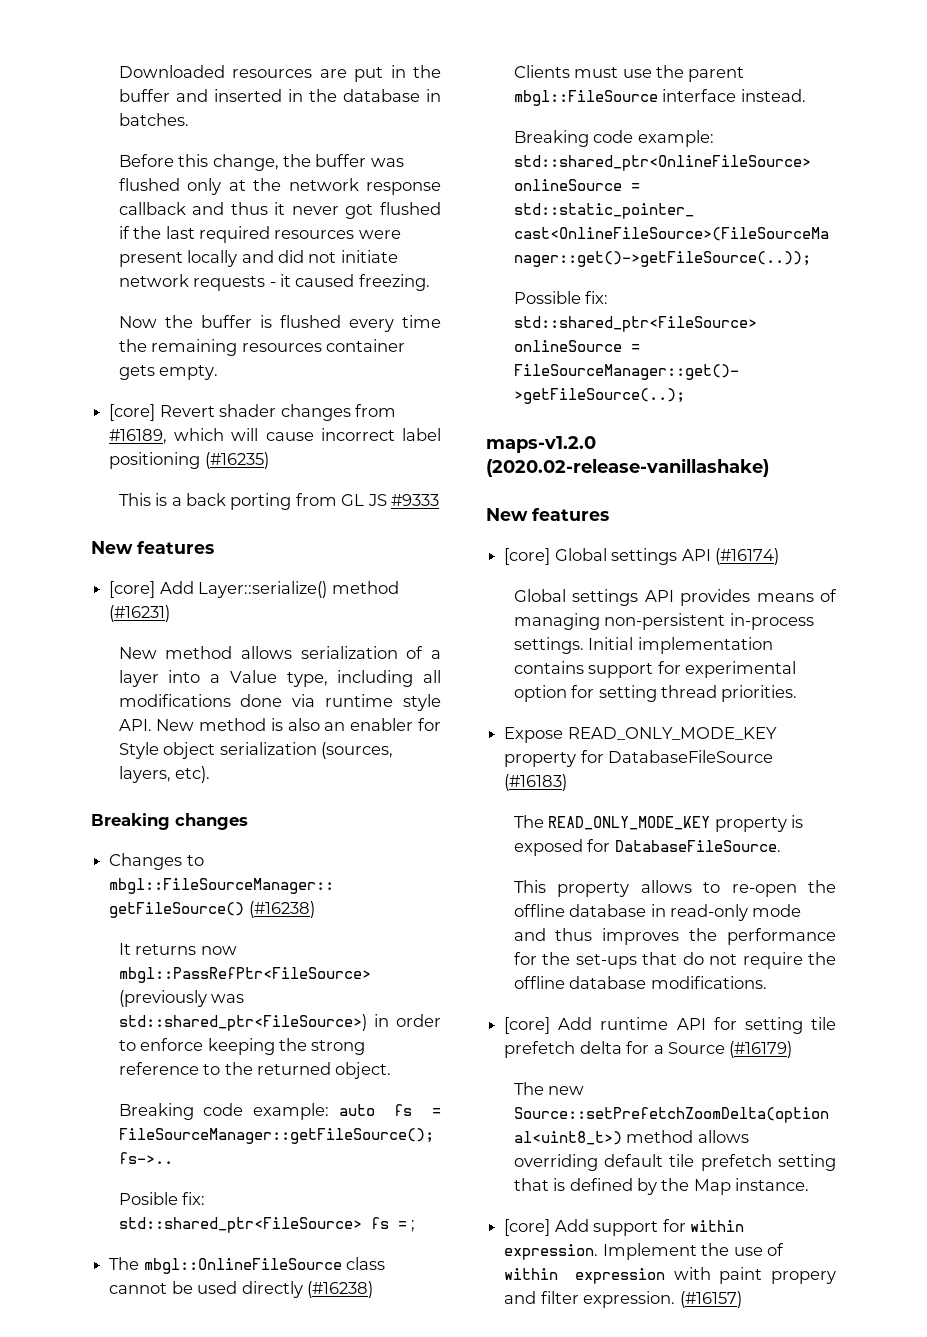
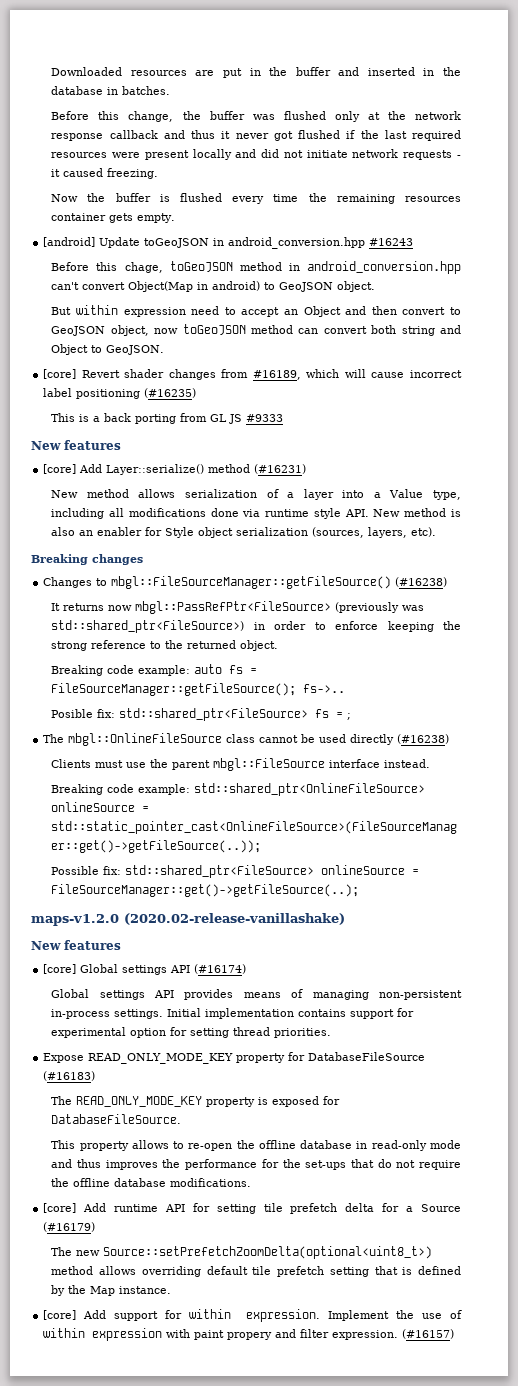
(219, 372) none -> [43,237,414,249] [51,261,461,274] [51,281,376,292] [51,305,462,317] [51,324,461,336] [51,344,165,355] // [android] Update toGeoJSON in android_conversion.hpp #16243 // Before this chage, toGeoJSON method in android_conversion.hpp can't convert Object(Map in android) to GeoJSON object. // But within expression need to accept an Object and then convert to GeoJSON object, now toGeoJSON method can convert both string and Object to GeoJSON.

